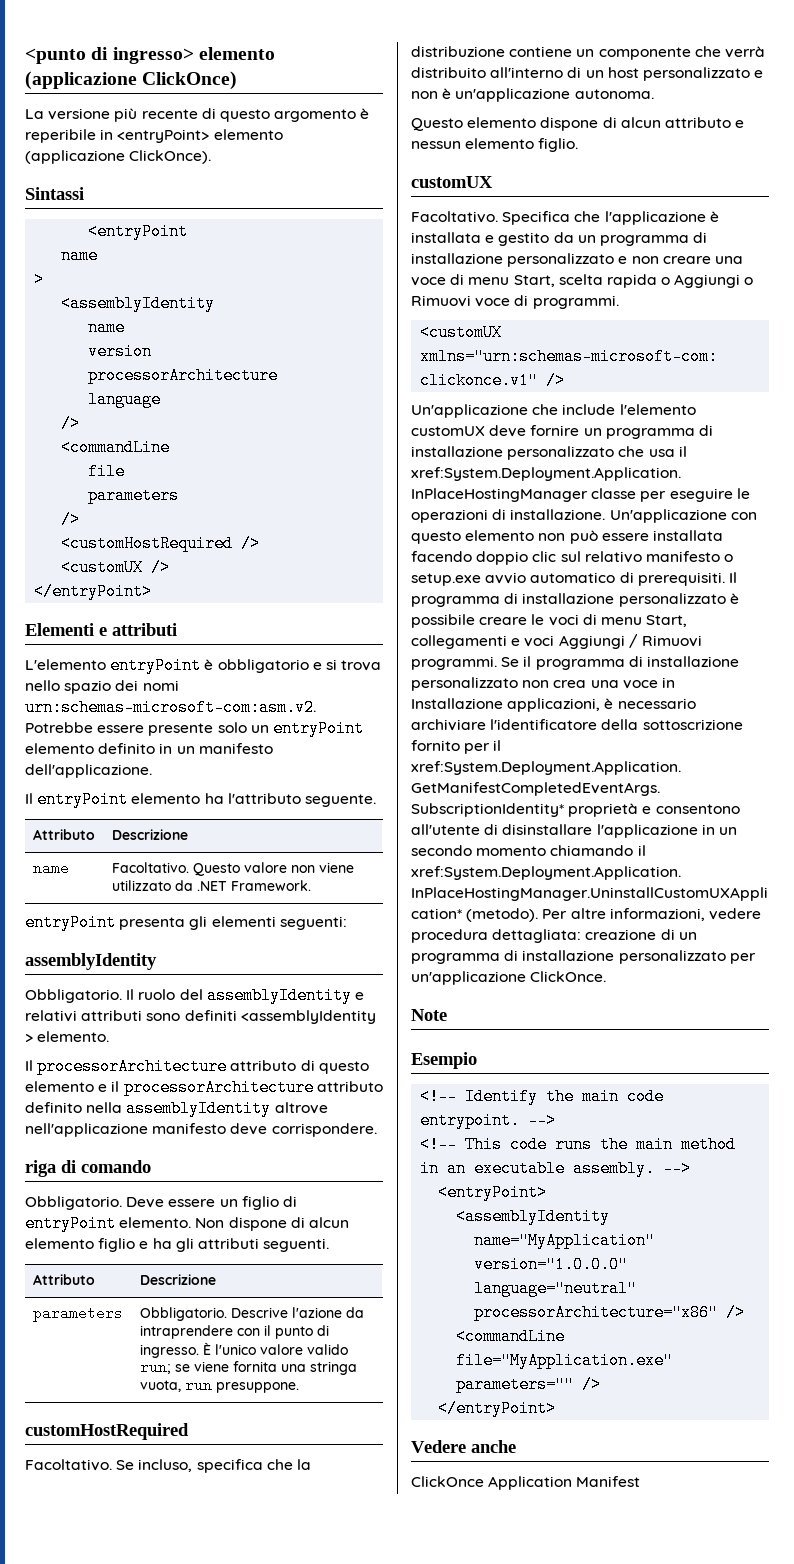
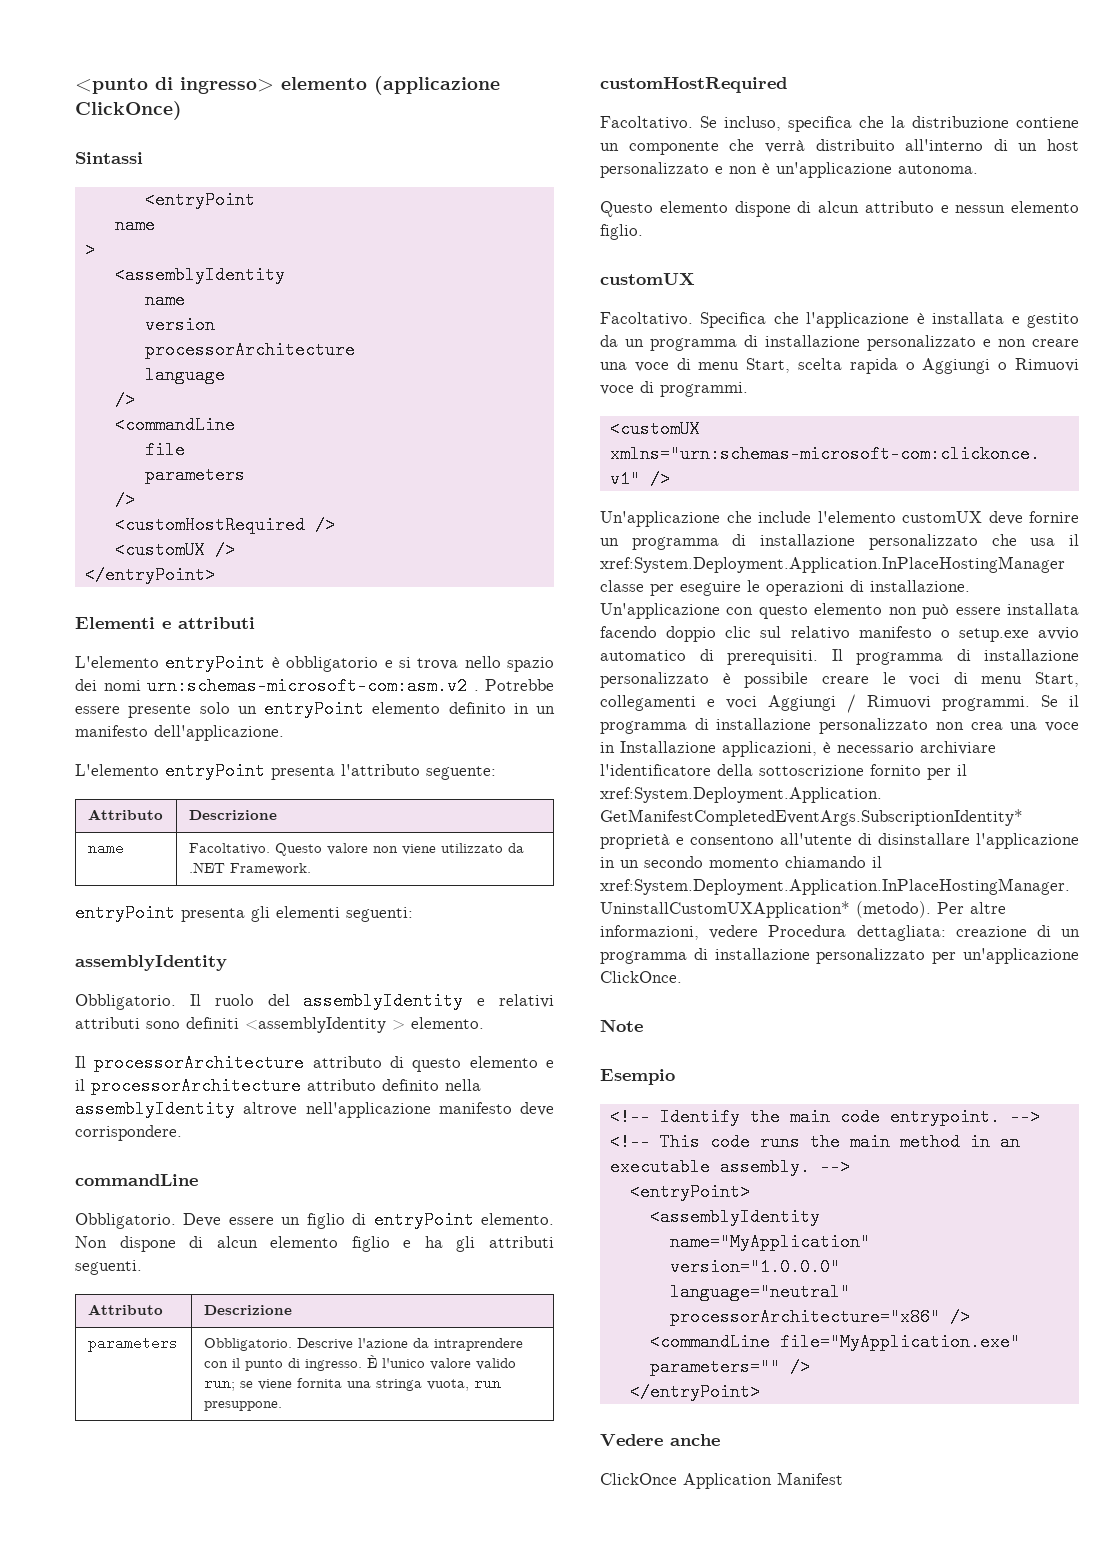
[25,108,370,122] [25,129,283,143] [25,150,212,164] // La versione più recente di questo argomento è reperibile in <entryPoint> elemento (applicazione ClickOnce). -> (182, 110) none
[25,699,316,716] urn:schemas-microsoft-com:asm.v2. -> [147,677,479,695] urn:schemas-microsoft-com:asm.v2 .
[25,791,376,808] Il entryPoint elemento ha l'attributo seguente. -> [75,762,496,780] L'elemento entryPoint presenta l'attributo seguente:
[25,1160,151,1177] riga di comando -> [75,1174,198,1186] commandLine
[411,929,488,943] procedura -> [768,925,847,937] Procedura

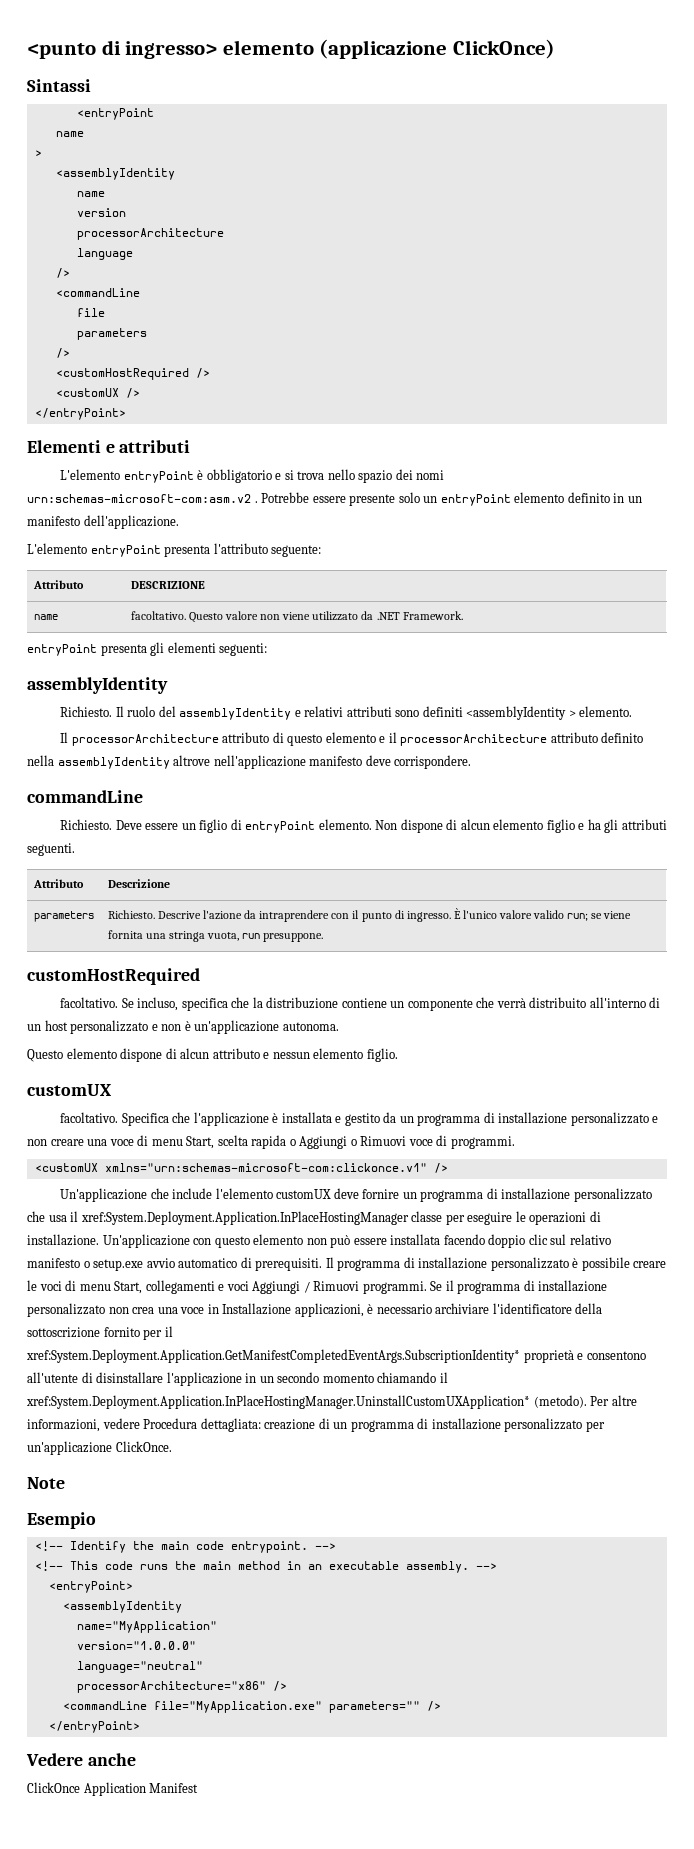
[188,810,277,820] Descrizione -> [130,581,205,589] DESCRIZIONE
[188,843,270,855] Facoltativo. -> [130,611,186,620] facoltativo.
[75,994,176,1010] Obbligatorio. -> [60,706,113,717] Richiesto.
[75,1213,176,1229] Obbligatorio. -> [60,819,113,830] Richiesto.
[203,1338,292,1351] Obbligatorio. -> [107,910,155,919] Richiesto.
[600,116,693,130] Facoltativo. -> [60,997,119,1008] facoltativo.
[600,312,693,326] Facoltativo. -> [60,1112,119,1123] facoltativo.

